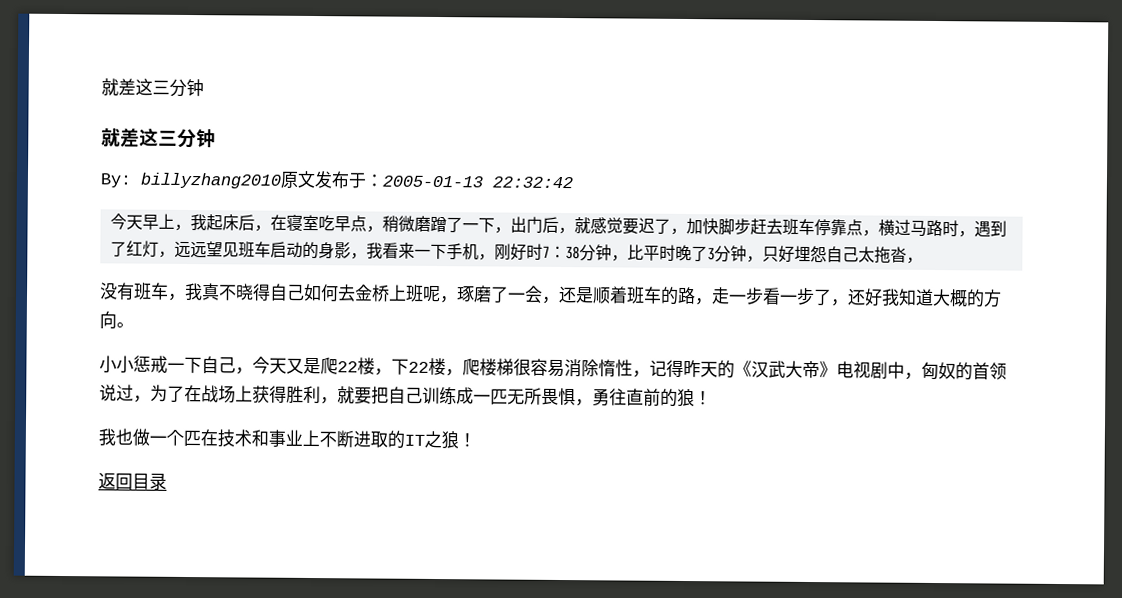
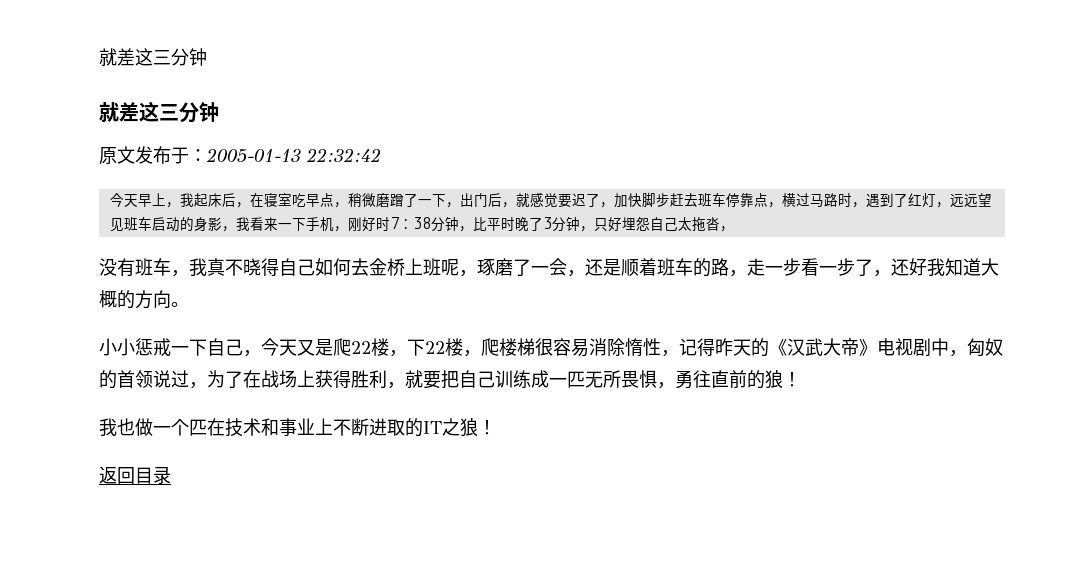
[100,172,281,189] By: billyzhang2010 -> (219, 112) none

